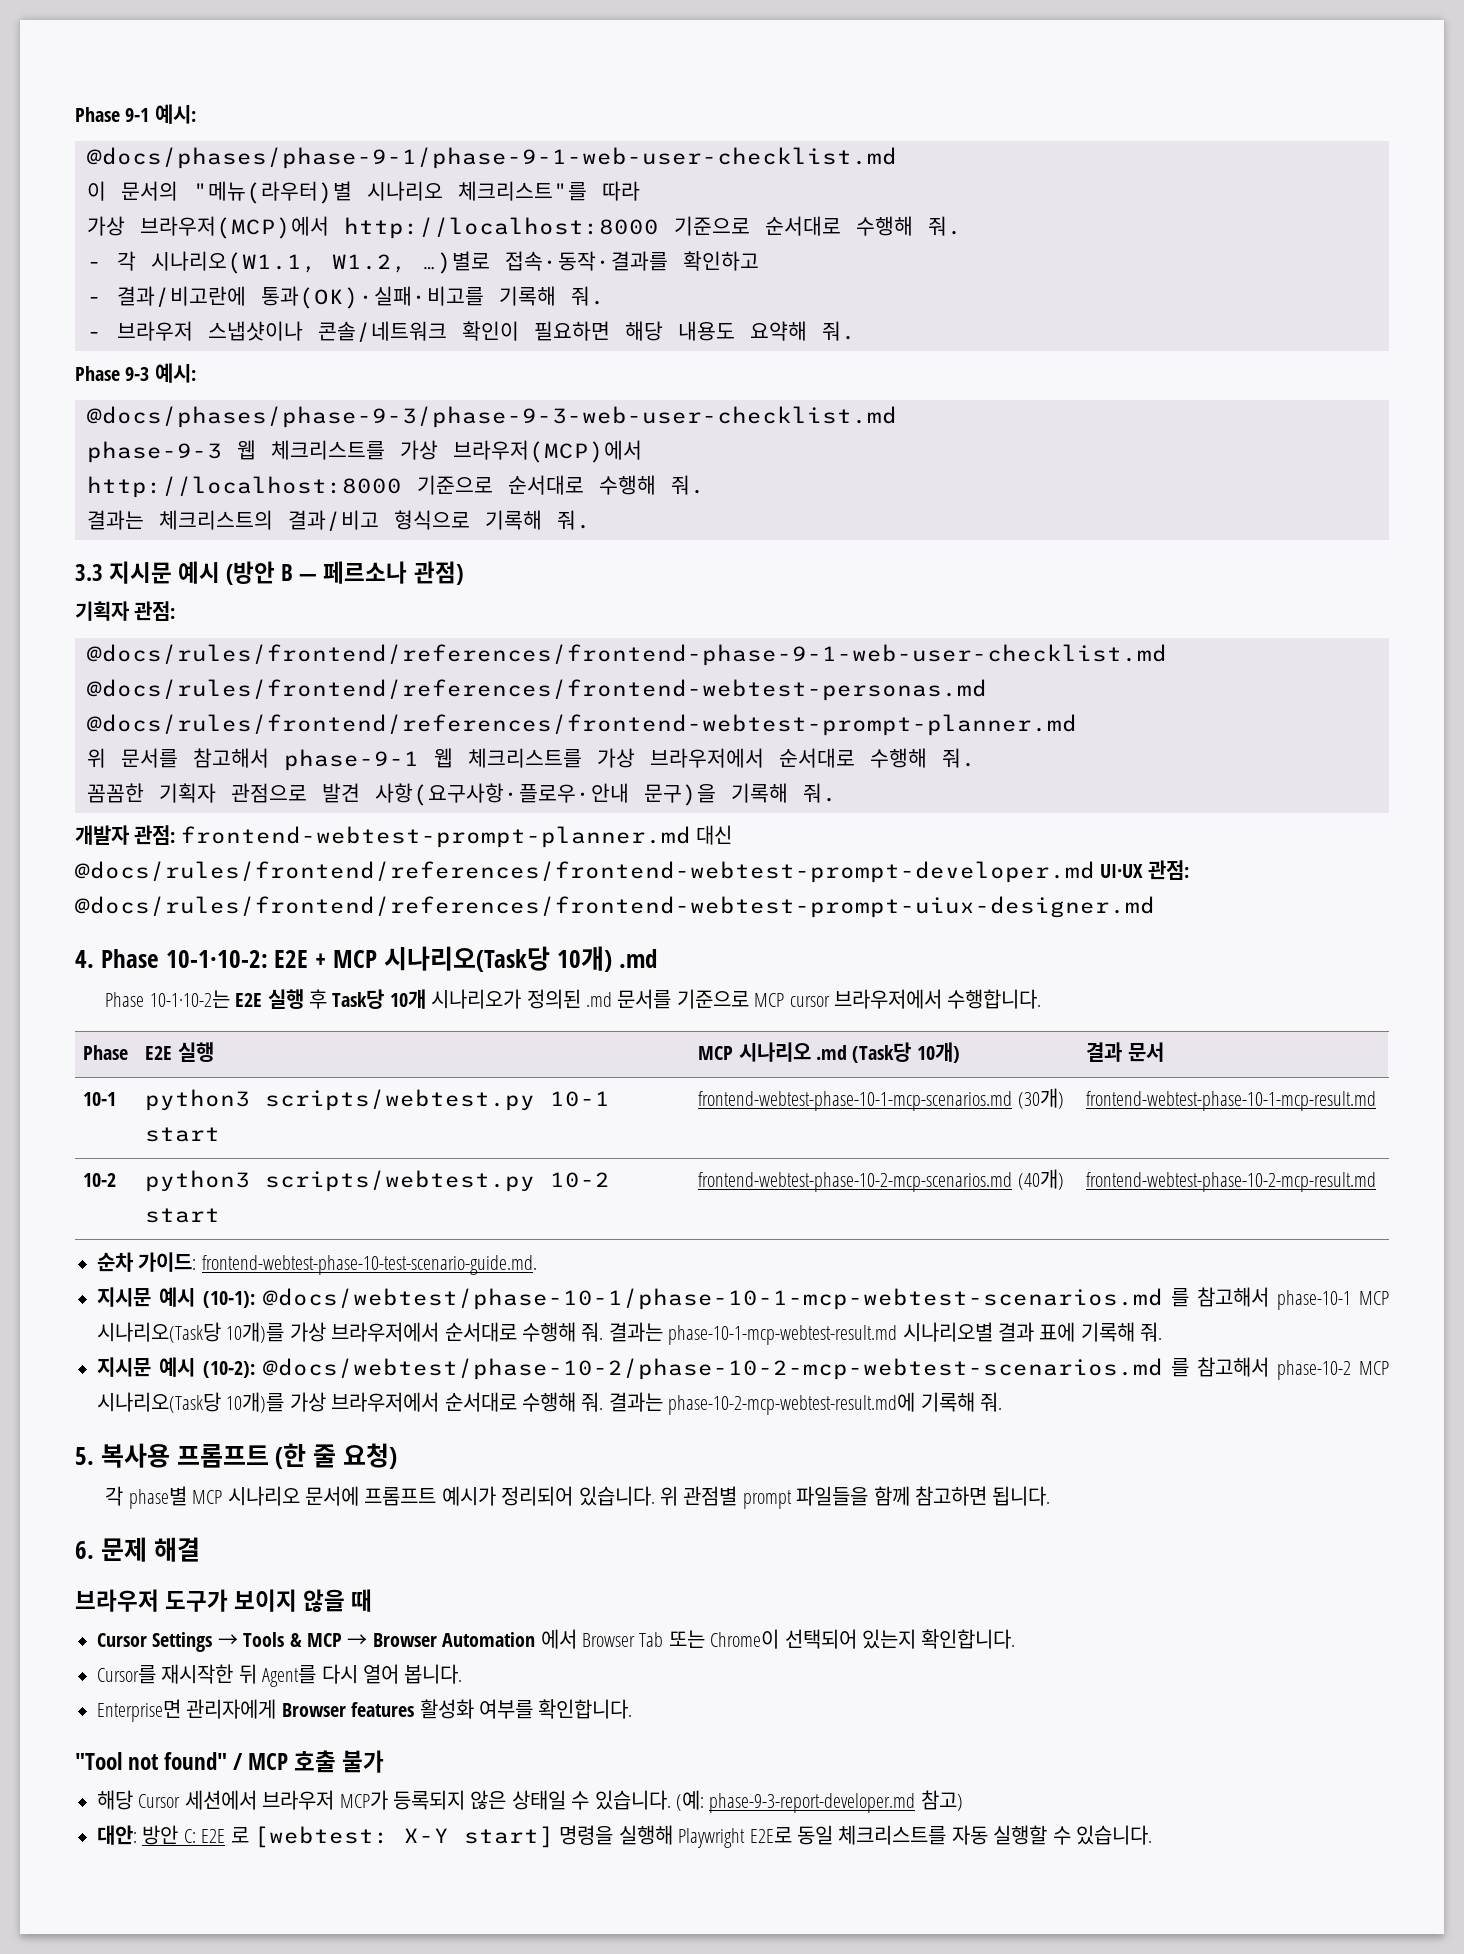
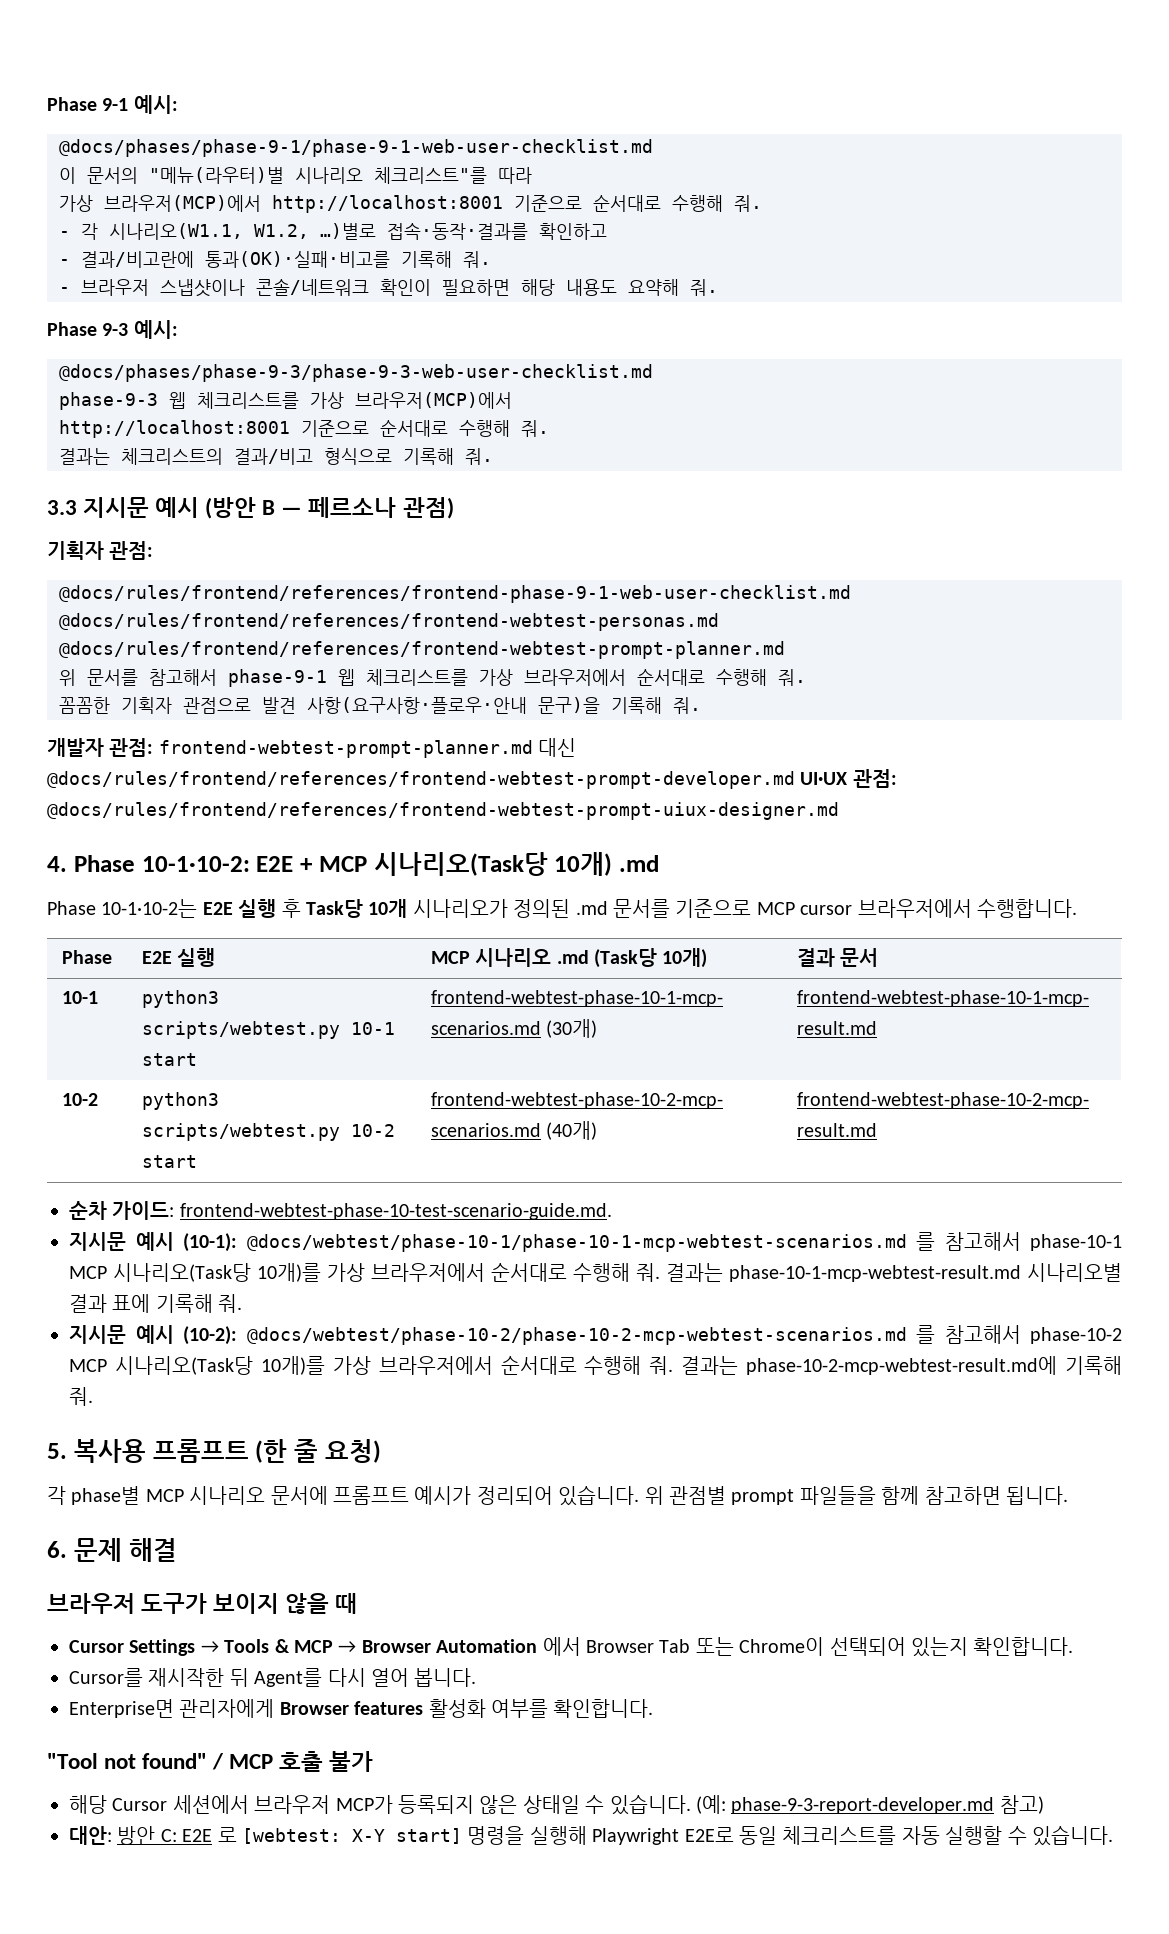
[344,217,659,239] http://localhost:8000 -> [272,195,503,213] http://localhost:8001
[87,476,402,498] http://localhost:8000 -> [59,420,290,438] http://localhost:8001

